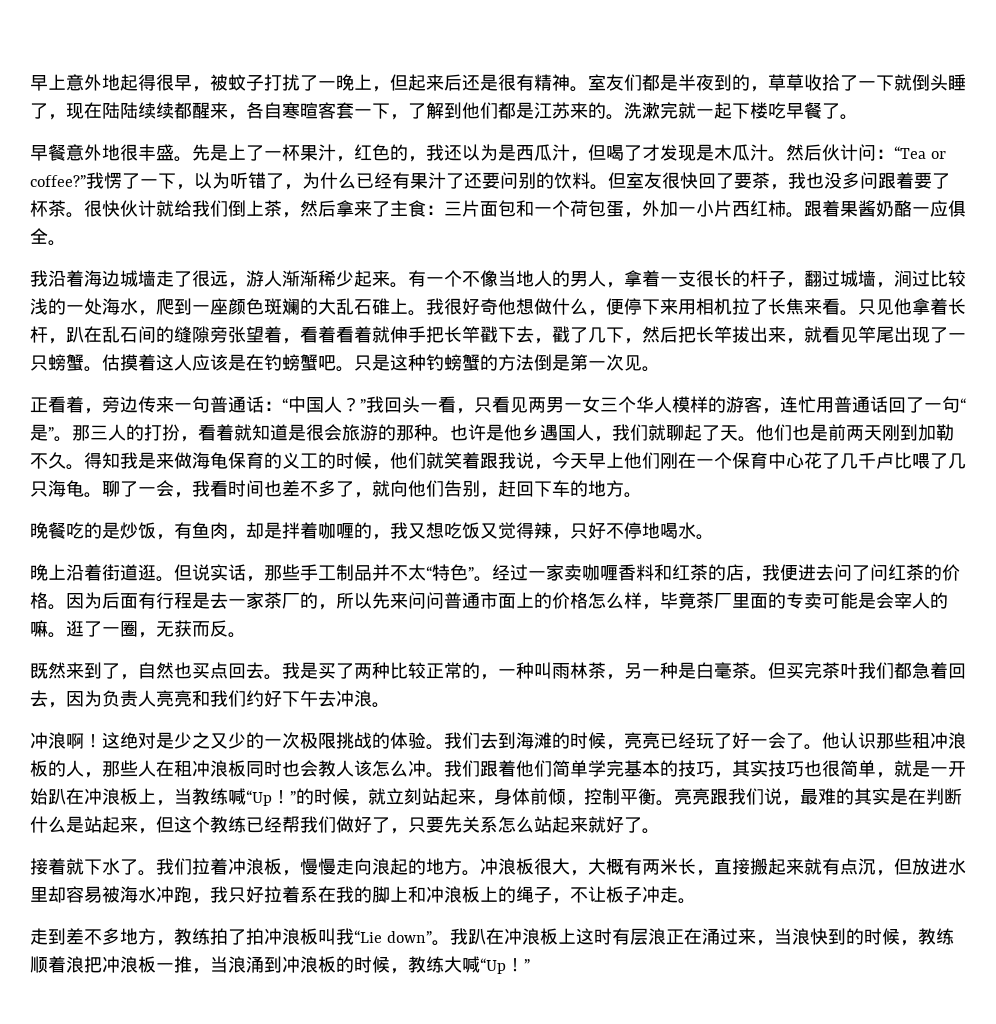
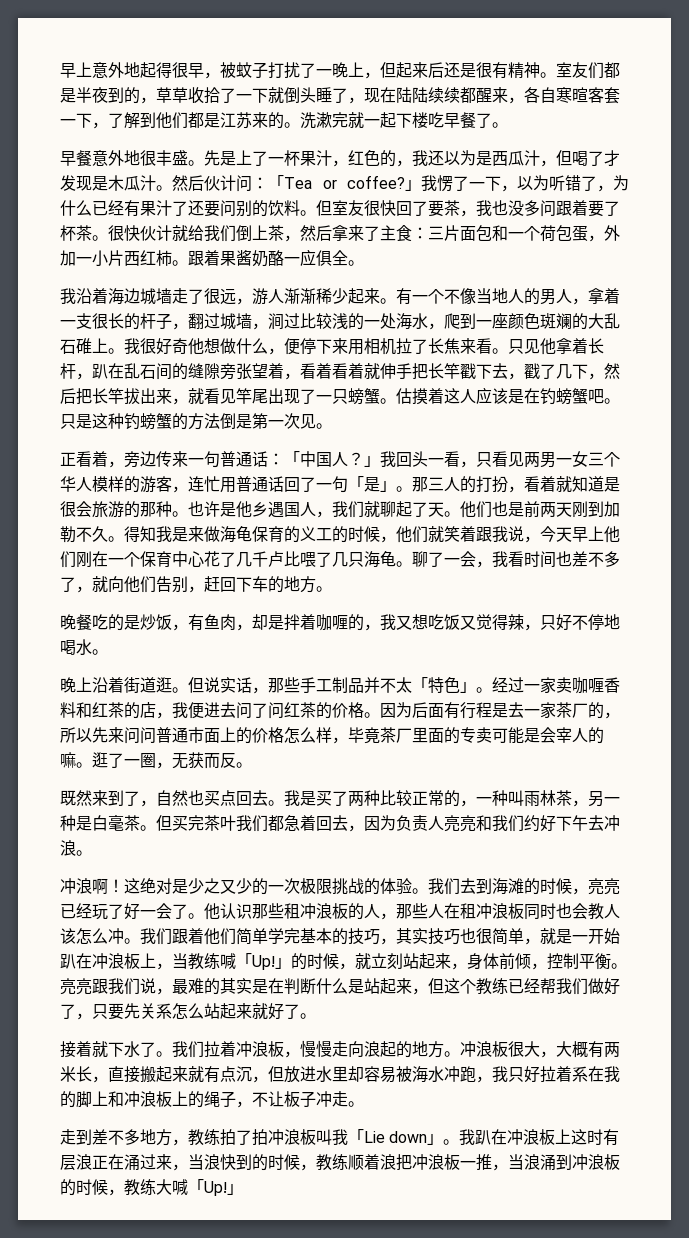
[894,146,946,159] [30,175,86,187] “Tea or coffee?” -> [268,175,421,191] 「Tea or coffee?」
[282,398,288,411] “ -> [284,451,300,465] 「
[360,399,366,411] ” -> [364,455,380,467] 」
[960,398,966,411] [30,424,54,441] “是” -> [348,476,396,492] 「是」
[426,564,474,581] “特色” -> [412,677,476,693] 「特色」
[246,790,296,806] “Up！” -> [236,953,291,970] 「Up!」
[354,930,432,943] “Lie down” -> [348,1129,444,1145] 「Lie down」
[480,958,530,974] “Up！” -> [188,1179,243,1196] 「Up!」

